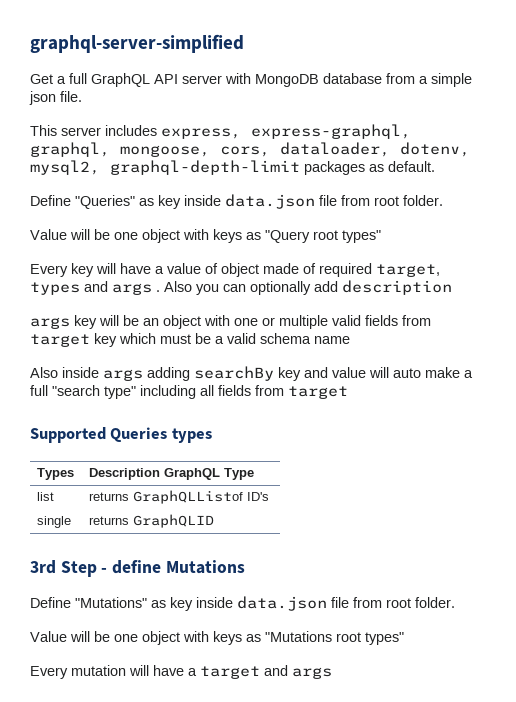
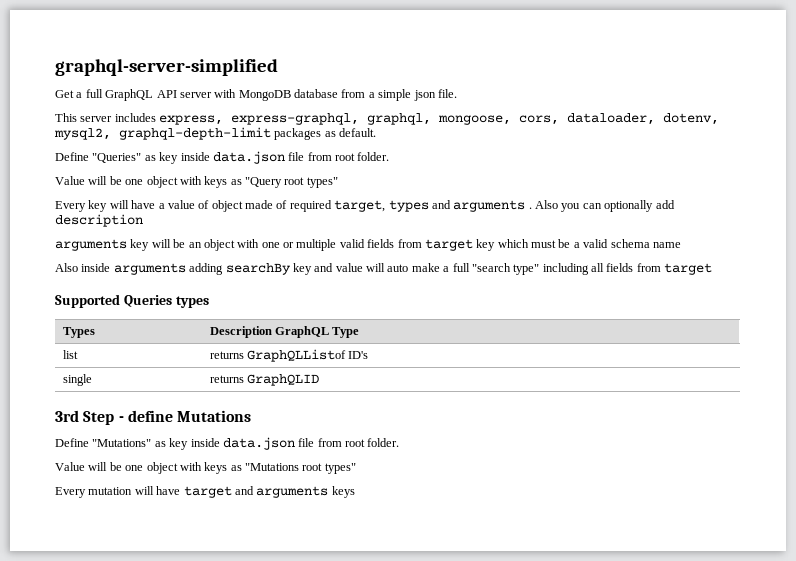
[112,283,152,295] args -> [453,200,526,212] arguments
[30,317,70,329] args -> [55,239,127,251] arguments
[103,369,143,381] args -> [113,263,186,275] arguments
[188,668,197,676] a -> (181, 490) none
[292,667,332,679] args -> [256,486,355,498] arguments keys

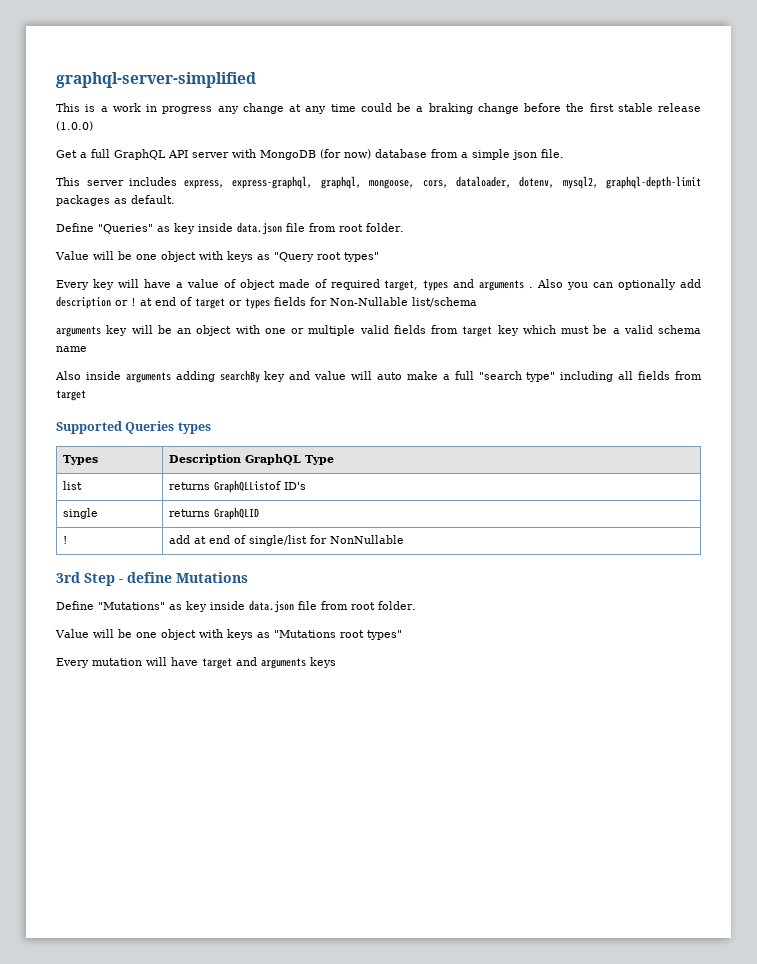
(278, 67) none -> [56,103,701,114] [56,121,93,131] // This is a work in progress any change at any time could be a braking change before the first stable release (1.0.0)
(291, 95) none -> [320,149,371,159] (for now)
(143, 220) none -> [115,297,477,309] or ! at end of target or types fields for Non-Nullable list/schema
(320, 380) none -> [62,536,67,544] [168,535,404,546] // ! | add at end of single/list for NonNullable

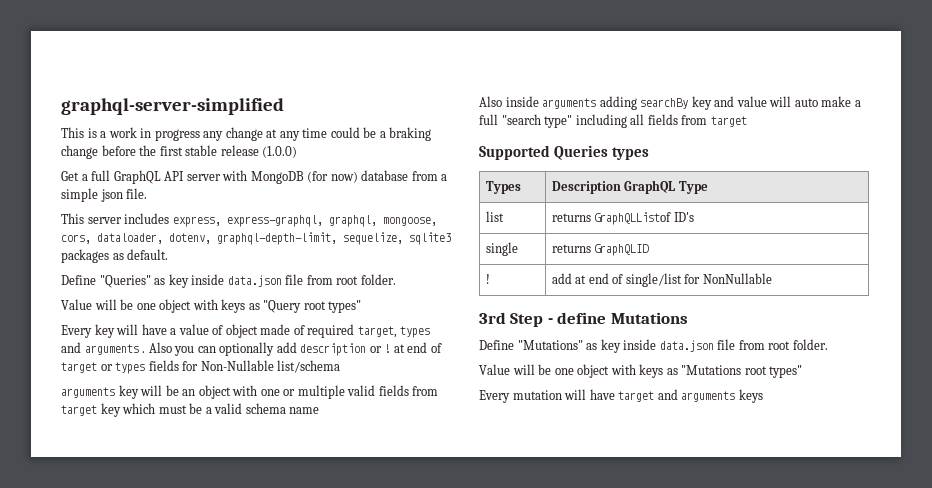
[562,176,702,189] mysql2, graphql-depth-limit -> [217,232,451,245] graphql-depth-limit, sequelize, sqlite3

